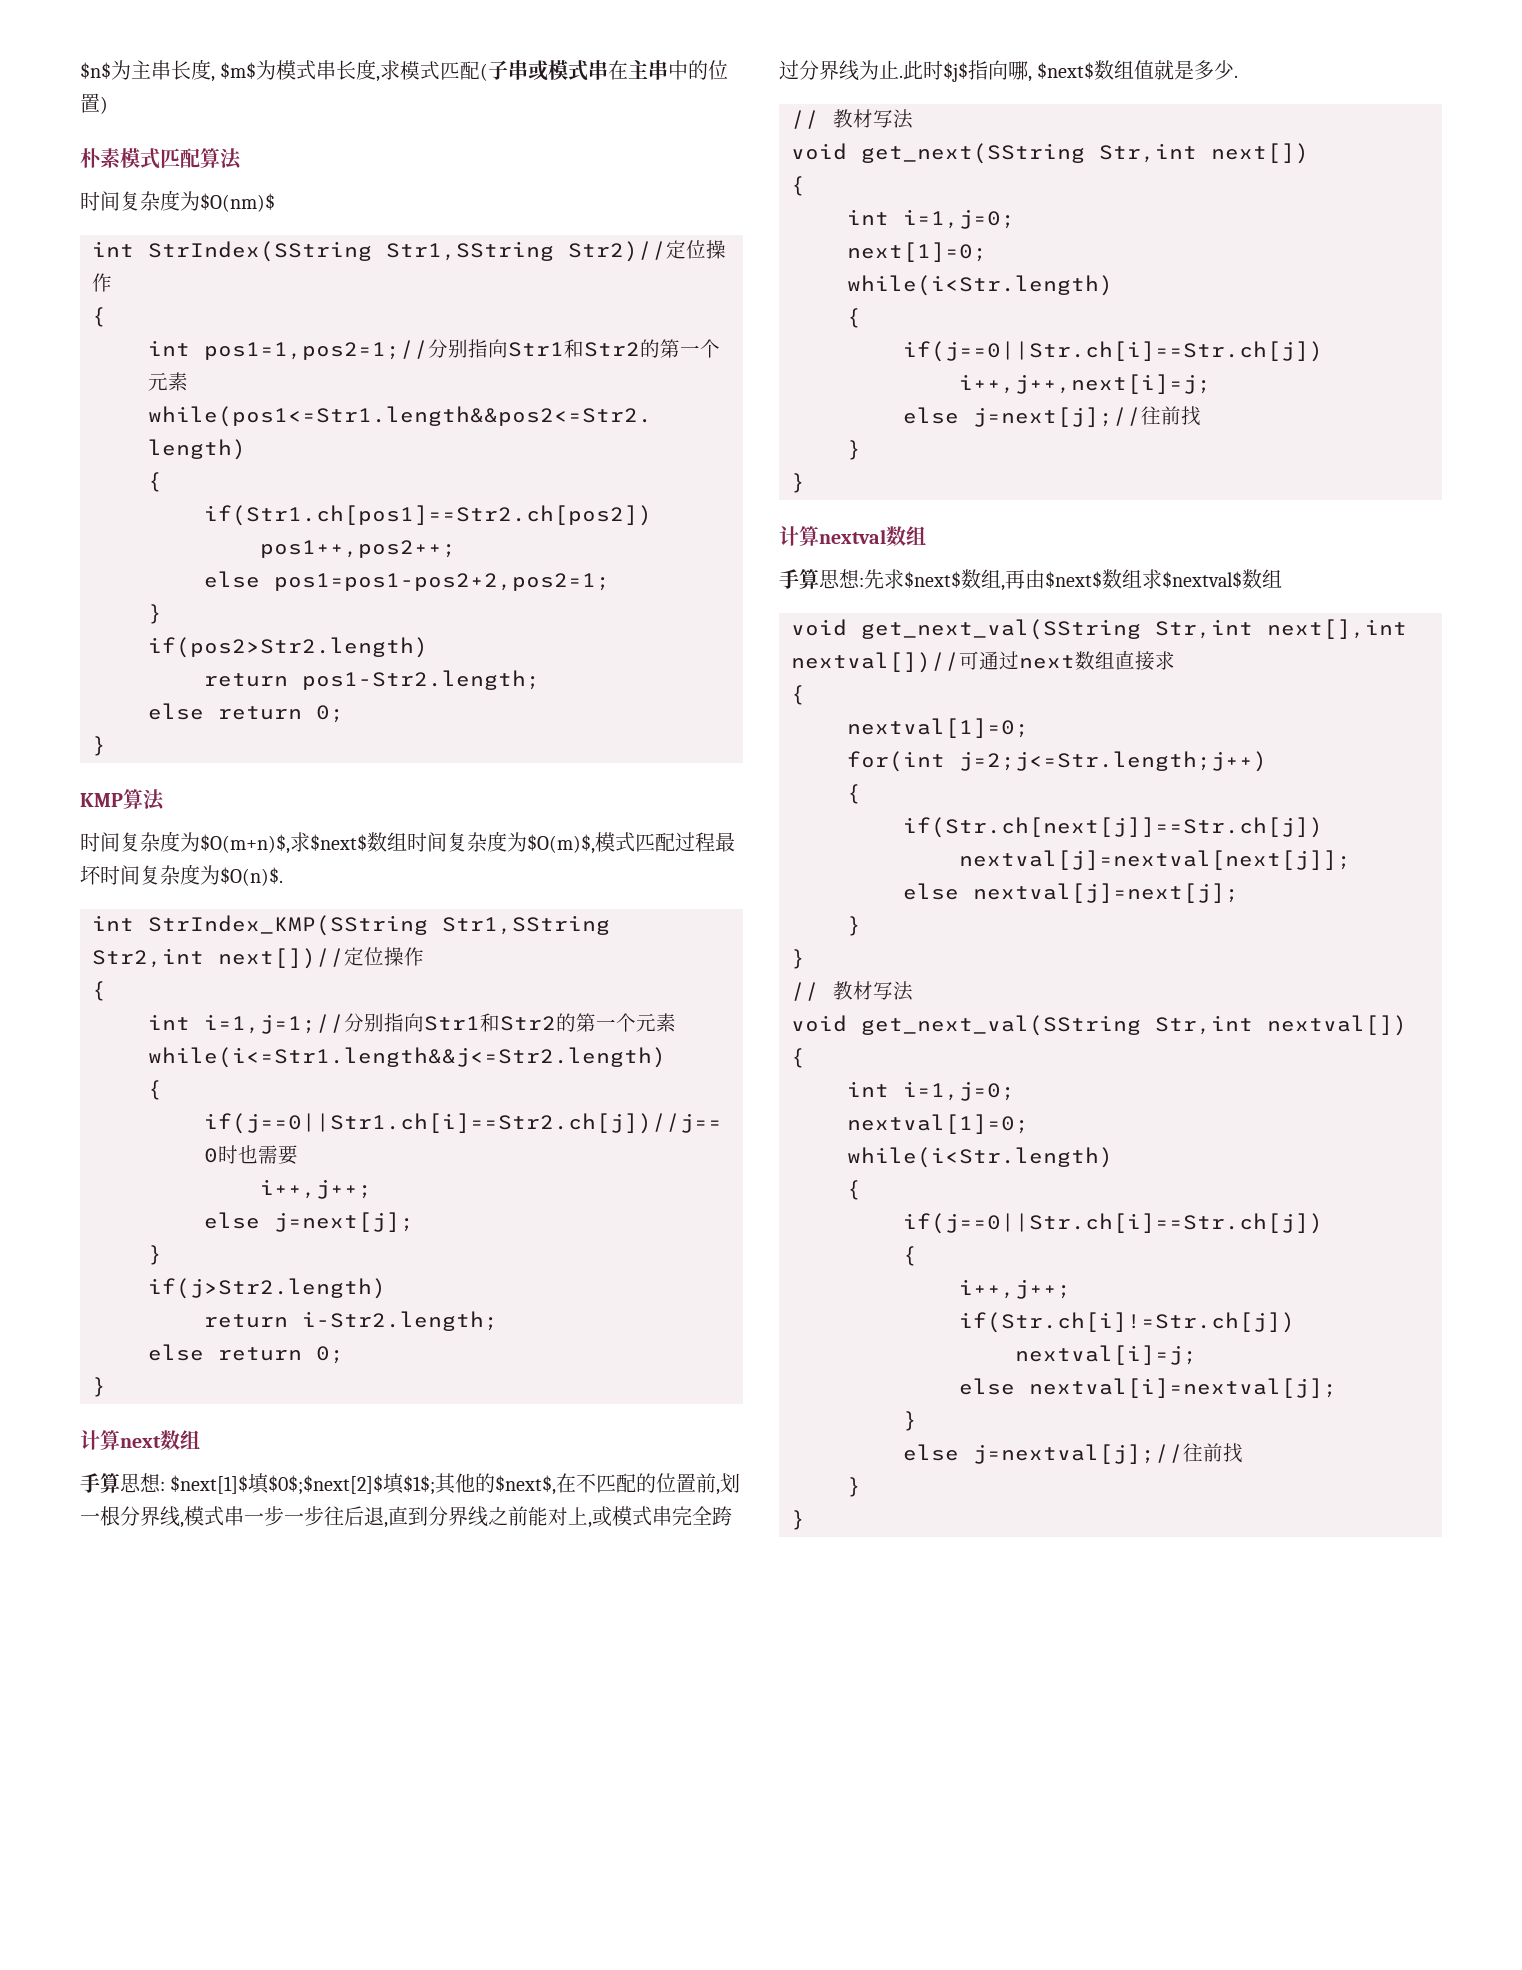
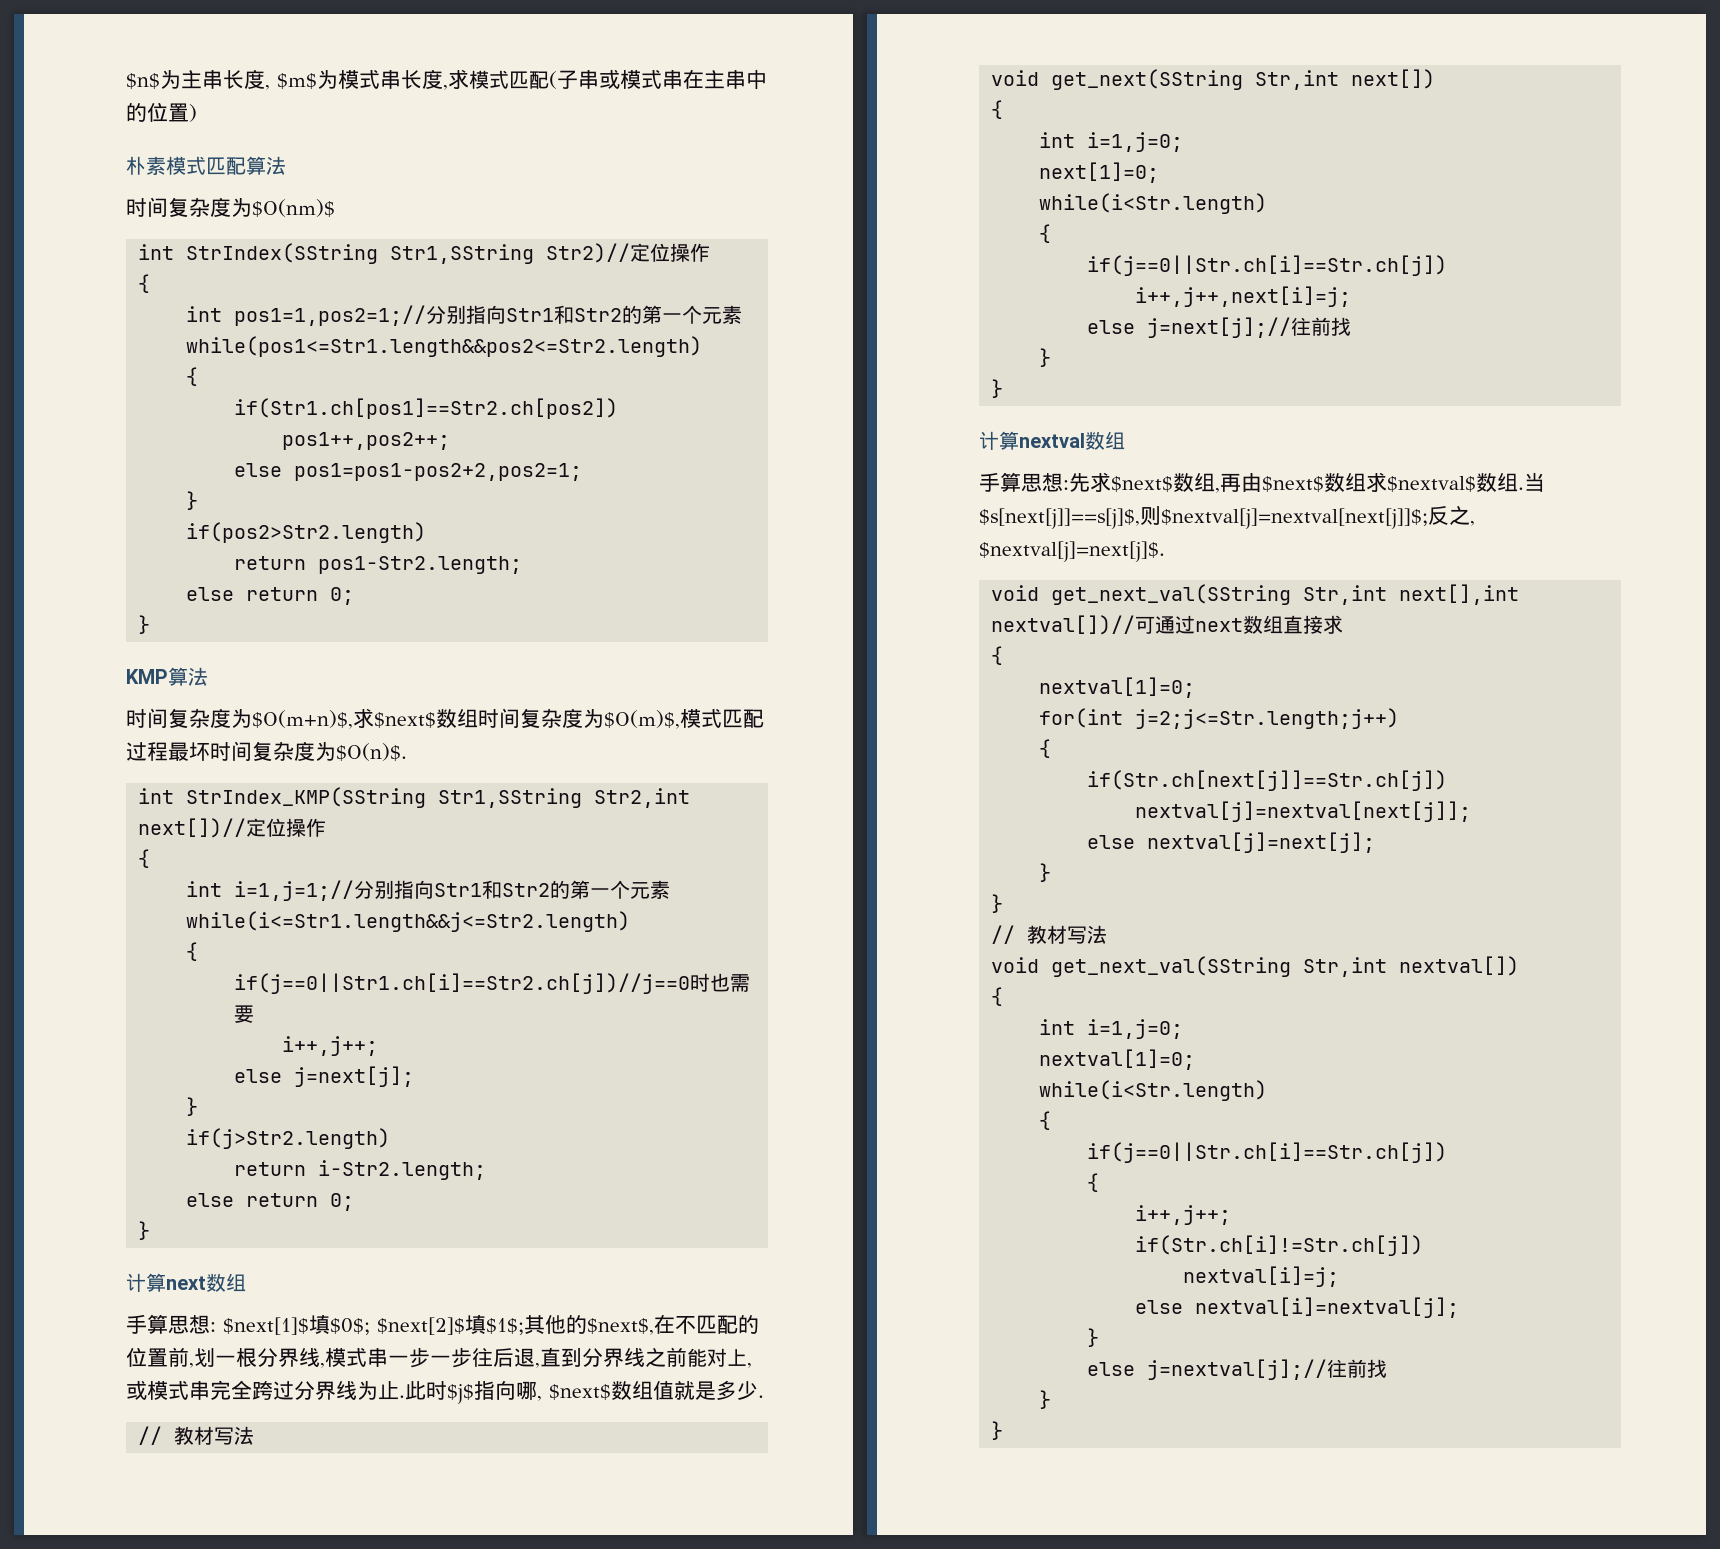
[268,1475,384,1495] $0$;$next[2]$ -> [330,1317,465,1335] $0$; $next[2]$
(1282, 578) none -> [1518,472,1545,492] [979,506,1475,529] [979,541,1165,562] .当$s[next[j]]==s[j]$,则$nextval[j]=nextval[next[j]]$;反之, $nextval[j]=next[j]$.

